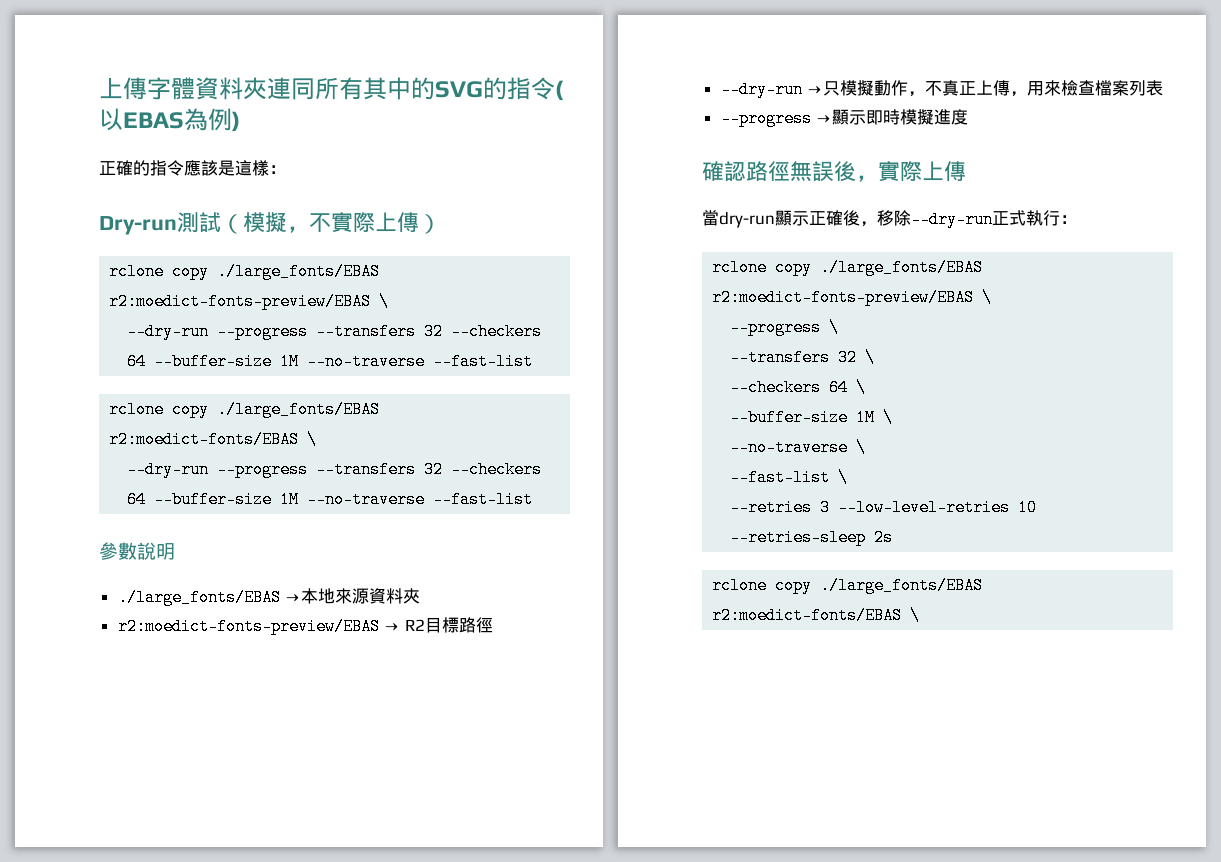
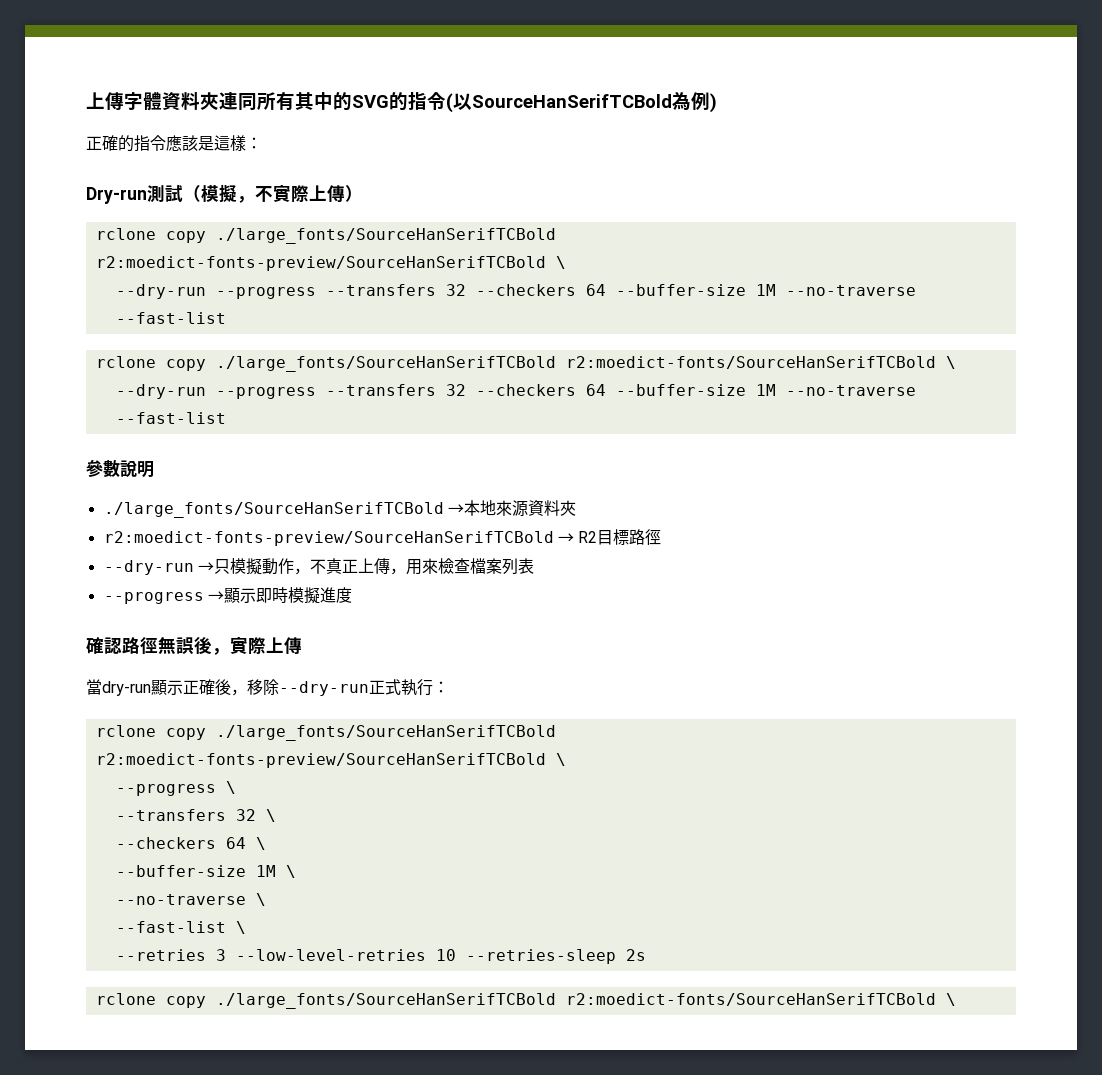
[123,112,184,129] EBAS -> [472,94,672,108] SourceHanSerifTCBold
[217,263,381,280] [109,293,372,310] ./large_fonts/EBAS r2:moedict-fonts-preview/EBAS -> [215,228,556,244] [95,256,546,271] ./large_fonts/SourceHanSerifTCBold r2:moedict-fonts-preview/SourceHanSerifTCBold
[217,401,381,418] [109,431,300,448] ./large_fonts/EBAS r2:moedict-fonts/EBAS -> [215,356,936,372] ./large_fonts/SourceHanSerifTCBold r2:moedict-fonts/SourceHanSerifTCBold
[117,589,281,606] ./large_fonts/EBAS -> [103,502,444,518] ./large_fonts/SourceHanSerifTCBold
[117,618,380,635] r2:moedict-fonts-preview/EBAS -> [103,531,554,546] r2:moedict-fonts-preview/SourceHanSerifTCBold
[820,259,984,276] [712,289,975,306] ./large_fonts/EBAS r2:moedict-fonts-preview/EBAS -> [215,725,556,741] [95,753,546,768] ./large_fonts/SourceHanSerifTCBold r2:moedict-fonts-preview/SourceHanSerifTCBold
[820,577,984,594] [712,607,903,624] ./large_fonts/EBAS r2:moedict-fonts/EBAS -> [215,993,936,1009] ./large_fonts/SourceHanSerifTCBold r2:moedict-fonts/SourceHanSerifTCBold

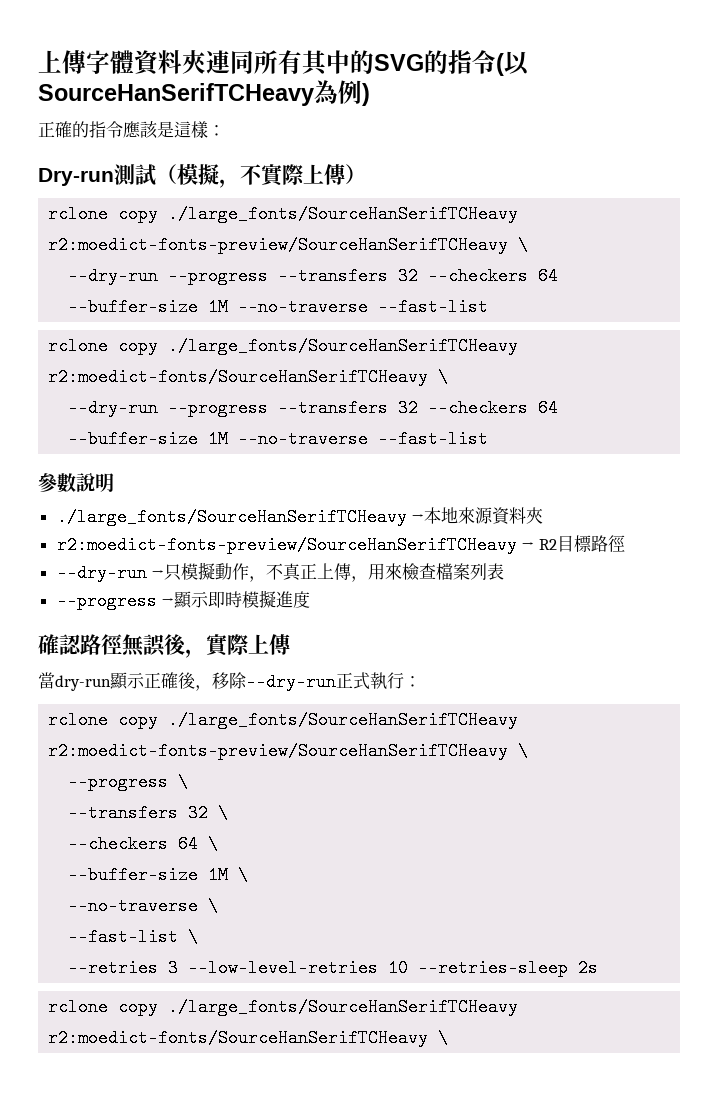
[472,94,672,108] SourceHanSerifTCBold -> [38,83,314,106] SourceHanSerifTCHeavy
[215,228,556,244] [95,256,546,271] ./large_fonts/SourceHanSerifTCBold r2:moedict-fonts-preview/SourceHanSerifTCBold -> [168,205,519,223] [48,236,509,254] ./large_fonts/SourceHanSerifTCHeavy r2:moedict-fonts-preview/SourceHanSerifTCHeavy
[215,356,936,372] ./large_fonts/SourceHanSerifTCBold r2:moedict-fonts/SourceHanSerifTCBold -> [168,337,519,355] [48,368,429,386] ./large_fonts/SourceHanSerifTCHeavy r2:moedict-fonts/SourceHanSerifTCHeavy
[103,502,444,518] ./large_fonts/SourceHanSerifTCBold -> [56,508,407,526] ./large_fonts/SourceHanSerifTCHeavy
[103,531,554,546] r2:moedict-fonts-preview/SourceHanSerifTCBold -> [56,536,517,554] r2:moedict-fonts-preview/SourceHanSerifTCHeavy
[215,725,556,741] [95,753,546,768] ./large_fonts/SourceHanSerifTCBold r2:moedict-fonts-preview/SourceHanSerifTCBold -> [168,711,519,729] [48,742,509,760] ./large_fonts/SourceHanSerifTCHeavy r2:moedict-fonts-preview/SourceHanSerifTCHeavy
[215,993,936,1009] ./large_fonts/SourceHanSerifTCBold r2:moedict-fonts/SourceHanSerifTCBold -> [168,998,519,1016] [48,1029,429,1047] ./large_fonts/SourceHanSerifTCHeavy r2:moedict-fonts/SourceHanSerifTCHeavy

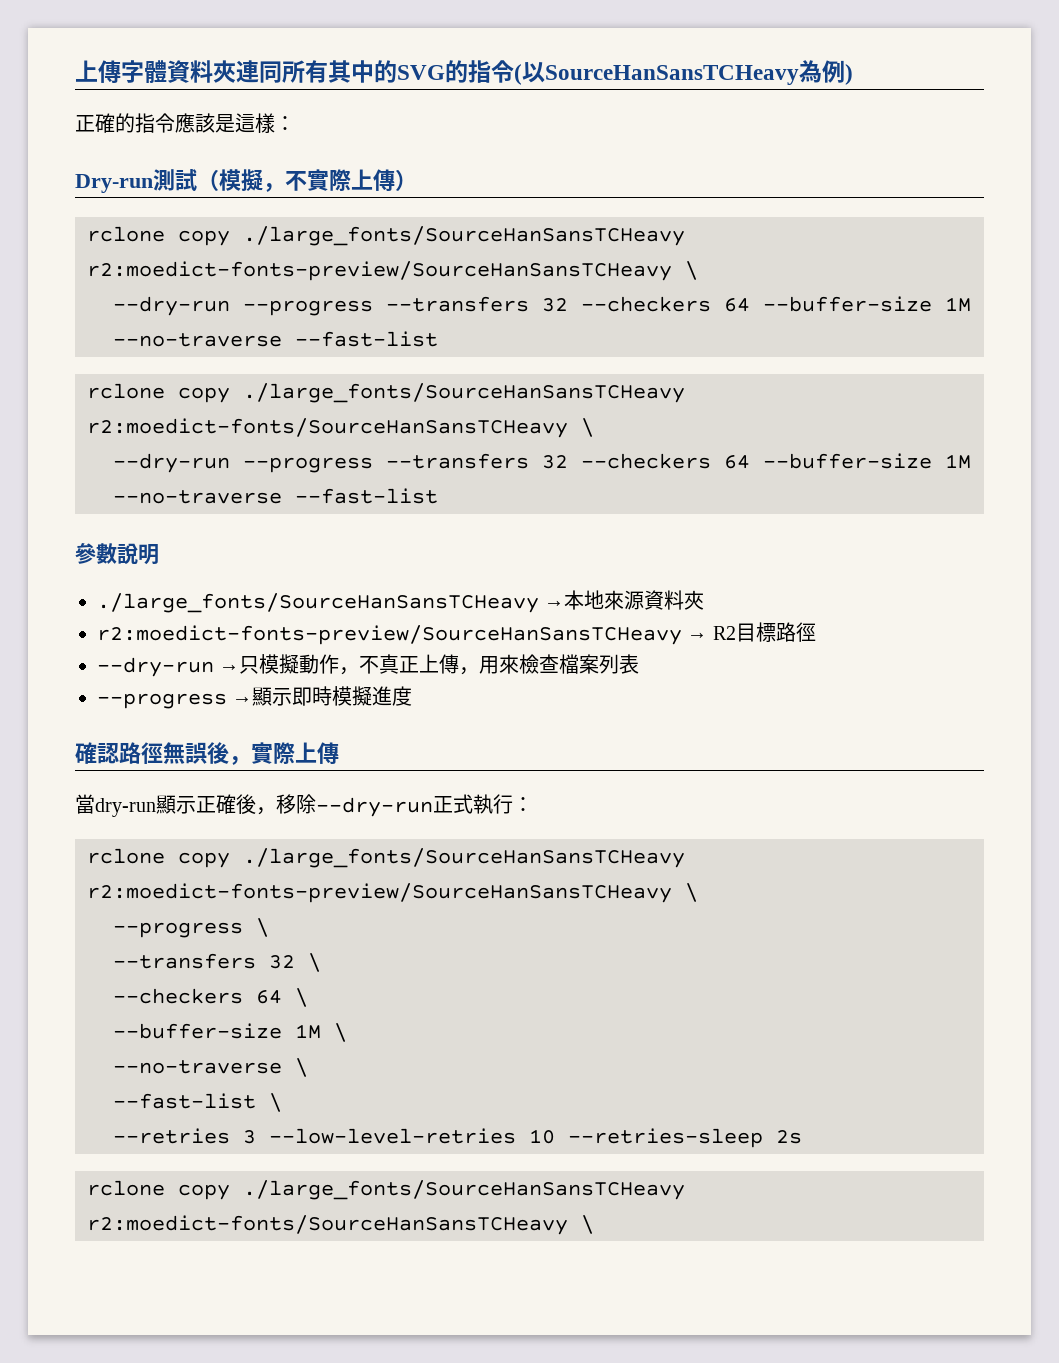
[38,83,314,106] SourceHanSerifTCHeavy -> [545,65,799,85] SourceHanSansTCHeavy
[168,205,519,223] [48,236,509,254] ./large_fonts/SourceHanSerifTCHeavy r2:moedict-fonts-preview/SourceHanSerifTCHeavy -> [243,226,685,246] [87,261,672,281] ./large_fonts/SourceHanSansTCHeavy r2:moedict-fonts-preview/SourceHanSansTCHeavy
[168,337,519,355] [48,368,429,386] ./large_fonts/SourceHanSerifTCHeavy r2:moedict-fonts/SourceHanSerifTCHeavy -> [243,383,685,403] [87,418,568,438] ./large_fonts/SourceHanSansTCHeavy r2:moedict-fonts/SourceHanSansTCHeavy
[56,508,407,526] ./large_fonts/SourceHanSerifTCHeavy -> [97,593,539,613] ./large_fonts/SourceHanSansTCHeavy
[56,536,517,554] r2:moedict-fonts-preview/SourceHanSerifTCHeavy -> [97,625,682,645] r2:moedict-fonts-preview/SourceHanSansTCHeavy
[168,711,519,729] [48,742,509,760] ./large_fonts/SourceHanSerifTCHeavy r2:moedict-fonts-preview/SourceHanSerifTCHeavy -> [243,848,685,868] [87,883,672,903] ./large_fonts/SourceHanSansTCHeavy r2:moedict-fonts-preview/SourceHanSansTCHeavy
[168,998,519,1016] [48,1029,429,1047] ./large_fonts/SourceHanSerifTCHeavy r2:moedict-fonts/SourceHanSerifTCHeavy -> [243,1180,685,1200] [87,1215,568,1235] ./large_fonts/SourceHanSansTCHeavy r2:moedict-fonts/SourceHanSansTCHeavy

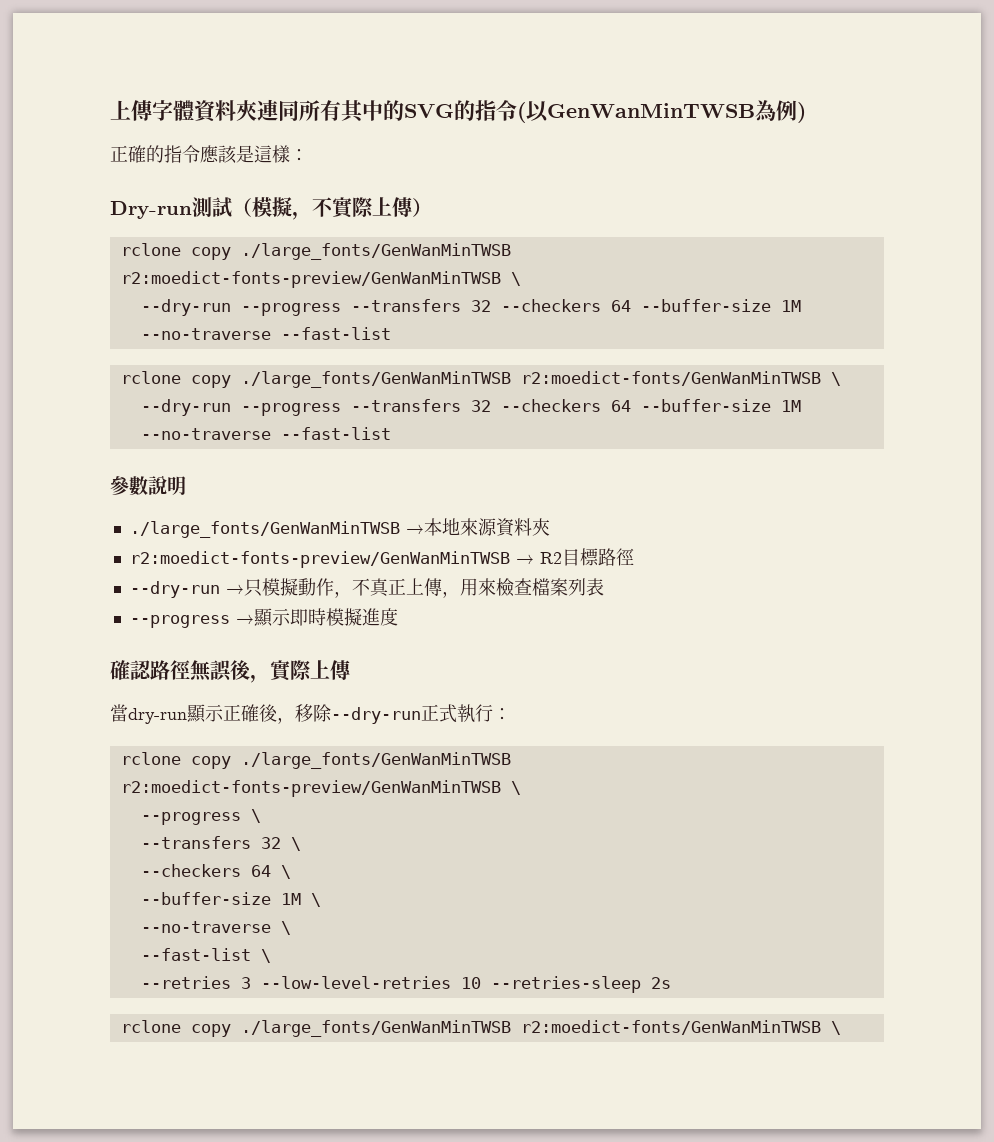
[545,65,799,85] SourceHanSansTCHeavy -> [547,103,755,118] GenWanMinTWSB
[243,226,685,246] [87,261,672,281] ./large_fonts/SourceHanSansTCHeavy r2:moedict-fonts-preview/SourceHanSansTCHeavy -> [240,243,511,260] [120,271,501,288] ./large_fonts/GenWanMinTWSB r2:moedict-fonts-preview/GenWanMinTWSB
[243,383,685,403] [87,418,568,438] ./large_fonts/SourceHanSansTCHeavy r2:moedict-fonts/SourceHanSansTCHeavy -> [240,371,821,388] ./large_fonts/GenWanMinTWSB r2:moedict-fonts/GenWanMinTWSB
[97,593,539,613] ./large_fonts/SourceHanSansTCHeavy -> [129,521,400,538] ./large_fonts/GenWanMinTWSB
[97,625,682,645] r2:moedict-fonts-preview/SourceHanSansTCHeavy -> [129,551,510,568] r2:moedict-fonts-preview/GenWanMinTWSB
[243,848,685,868] [87,883,672,903] ./large_fonts/SourceHanSansTCHeavy r2:moedict-fonts-preview/SourceHanSansTCHeavy -> [240,752,511,769] [120,780,501,797] ./large_fonts/GenWanMinTWSB r2:moedict-fonts-preview/GenWanMinTWSB
[243,1180,685,1200] [87,1215,568,1235] ./large_fonts/SourceHanSansTCHeavy r2:moedict-fonts/SourceHanSansTCHeavy -> [240,1020,821,1037] ./large_fonts/GenWanMinTWSB r2:moedict-fonts/GenWanMinTWSB

